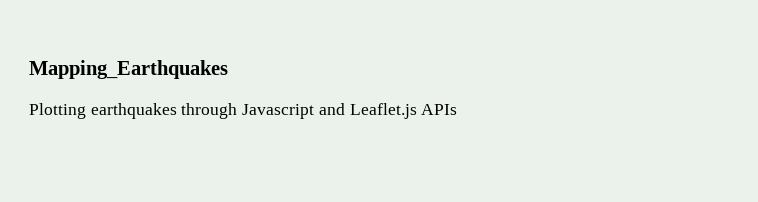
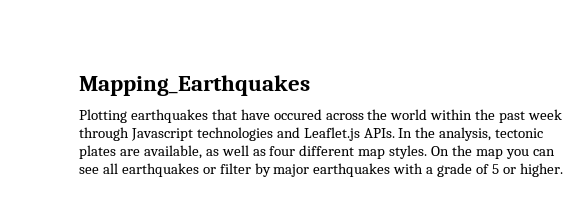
(177, 111) none -> [211,109,563,123] that have occured across the world within the past week
(315, 111) none -> [196,127,273,141] technologies
[421,104,458,115] APIs -> [363,127,544,141] [79,145,555,159] [79,163,563,177] APIs. In the analysis, tectonic plates are available, as well as four different map styles. On the map you can see all earthquakes or filter by major earthquakes with a grade of 5 or higher.

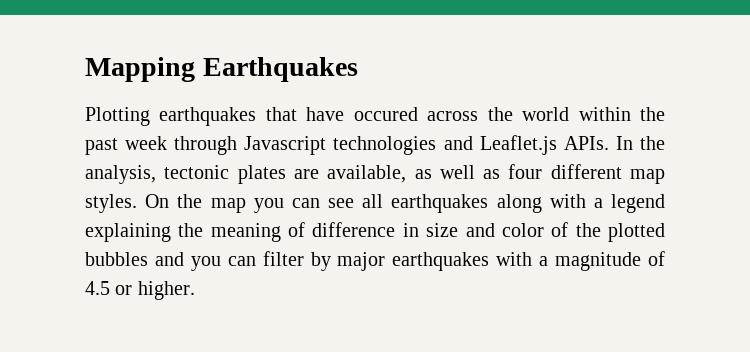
[79,75,310,96] Mapping_Earthquakes -> [85,57,358,82] Mapping Earthquakes
[202,167,216,174] or -> [496,194,666,213] [85,222,666,242] [85,252,256,271] along with a legend explaining the meaning of difference in size and color of the plotted bubbles and you can
[437,163,499,177] grade of 5 -> [555,251,666,271] [85,281,110,295] magnitude of 4.5

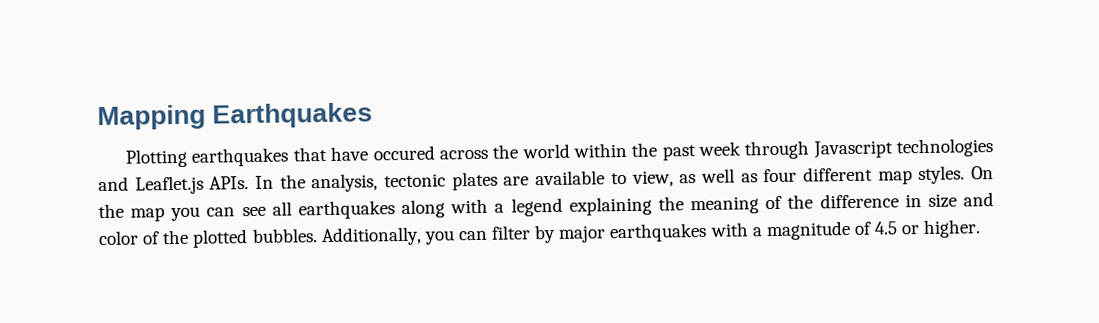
[327,165,407,183] available, -> [535,170,674,187] available to view,
(306, 229) none -> [787,194,814,209] the
[85,252,184,266] bubbles and -> [251,226,422,247] bubbles. Additionally,

